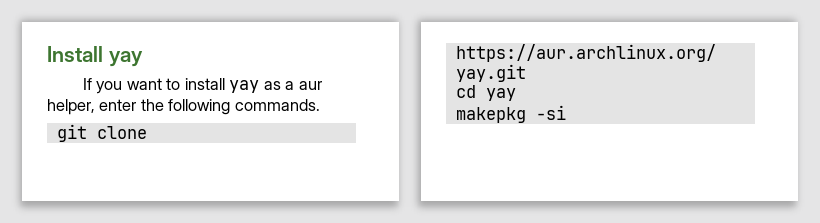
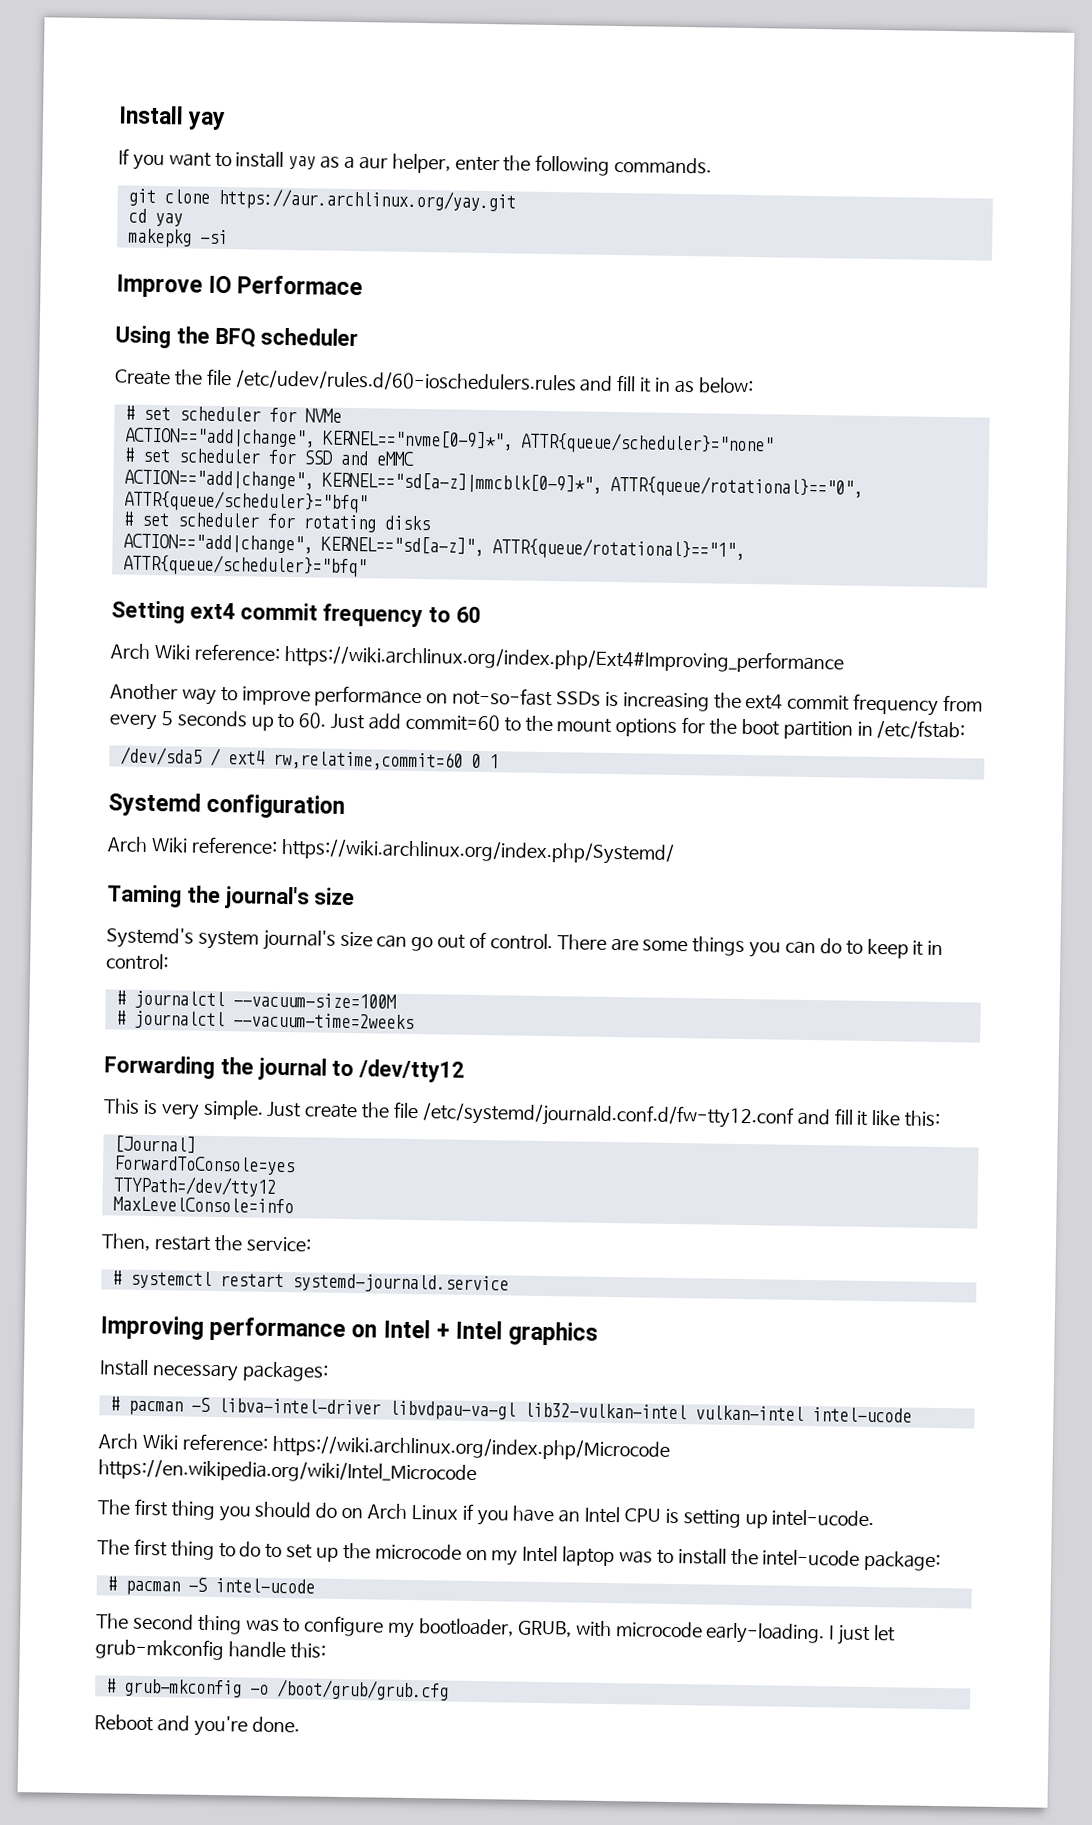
(566, 112) none -> [116,274,364,298] [115,325,359,349] [114,368,754,394] [124,405,342,423] [124,427,774,456] [123,447,414,466] [123,469,863,499] [123,489,368,514] [122,511,431,533] [122,533,745,561] [122,553,367,578] [111,600,482,628] [110,643,844,674] [110,683,983,716] [109,710,966,740] [119,746,499,771] [108,792,346,819] [107,836,675,865] [107,884,356,910] [106,927,944,959] [106,953,169,971] [115,990,396,1010] [115,1010,414,1030] [104,1055,465,1083] [103,1098,942,1129] [113,1135,196,1154] [113,1155,295,1176] [112,1175,276,1197] [112,1196,294,1214] [101,1233,312,1252] [111,1270,509,1294] [100,1315,599,1346] [99,1359,329,1382] [109,1396,912,1423] [98,1433,670,1461] [98,1458,477,1485] [97,1498,875,1529] [97,1538,942,1572] [106,1576,315,1596] [96,1613,897,1646] [95,1638,326,1661] [105,1678,449,1701] [94,1714,300,1737] // Improve IO Performace // Using the BFQ scheduler // Create the file /etc/udev/rules.d/60-ioschedulers.rules and fill it in as below: // # set scheduler for NVMe // ACTION=="add|change", KERNEL=="nvme[0-9]*", ATTR{queue/scheduler}="none" // # set scheduler for SSD and eMMC // ACTION=="add|change", KERNEL=="sd[a-z]|mmcblk[0-9]*", ATTR{queue/rotational}=="0", ATTR{queue/scheduler}="bfq" // # set scheduler for rotating disks // ACTION=="add|change", KERNEL=="sd[a-z]", ATTR{queue/rotational}=="1", ATTR{queue/scheduler}="bfq" // Setting ext4 commit frequency to 60 // Arch Wiki reference: https://wiki.archlinux.org/index.php/Ext4#Improving_performance // Another way to improve performance on not-so-fast SSDs is increasing the ext4 commit frequency from every 5 seconds up to 60. Just add commit=60 to the mount options for the boot partition in /etc/fstab: // /dev/sda5 / ext4 rw,relatime,commit=60 0 1 // Systemd configuration // Arch Wiki reference: https://wiki.archlinux.org/index.php/Systemd/ // Taming the journal's size // Systemd's system journal's size can go out of control. There are some things you can do to keep it in control: // # journalctl --vacuum-size=100M // # journalctl --vacuum-time=2weeks // Forwarding the journal to /dev/tty12 // This is very simple. Just create the file /etc/systemd/journald.conf.d/fw-tty12.conf and fill it like this: // [Journal] // ForwardToConsole=yes // TTYPath=/dev/tty12 // MaxLevelConsole=info // Then, restart the service: // # systemctl restart systemd-journald.service // Improving performance on Intel + Intel graphics // Install necessary packages: // # pacman -S libva-intel-driver libvdpau-va-gl lib32-vulkan-intel vulkan-intel intel-ucode // Arch Wiki reference: https://wiki.archlinux.org/index.php/Microcode https://en.wikipedia.org/wiki/Intel_Microcode // The first thing you should do on Arch Linux if you have an Intel CPU is setting up intel-ucode. // The first thing to do to set up the microcode on my Intel laptop was to install the intel-ucode package: // # pacman -S intel-ucode // The second thing was to configure my bootloader, GRUB, with microcode early-loading. I just let grub-mkconfig handle this: // # grub-mkconfig -o /boot/grub/grub.cfg // Reboot and you're done.

